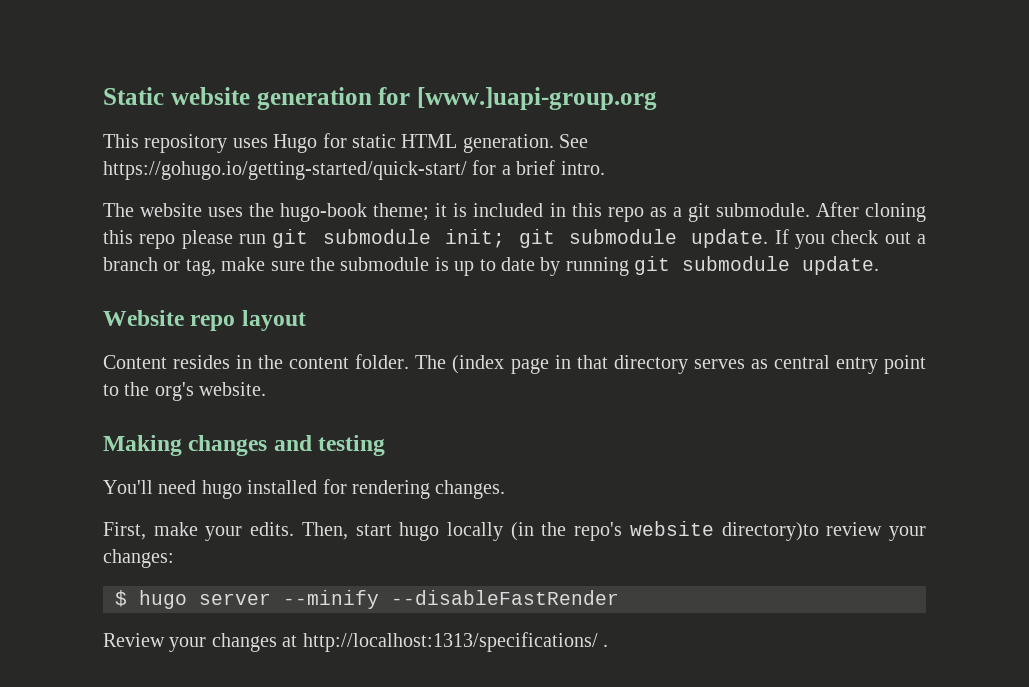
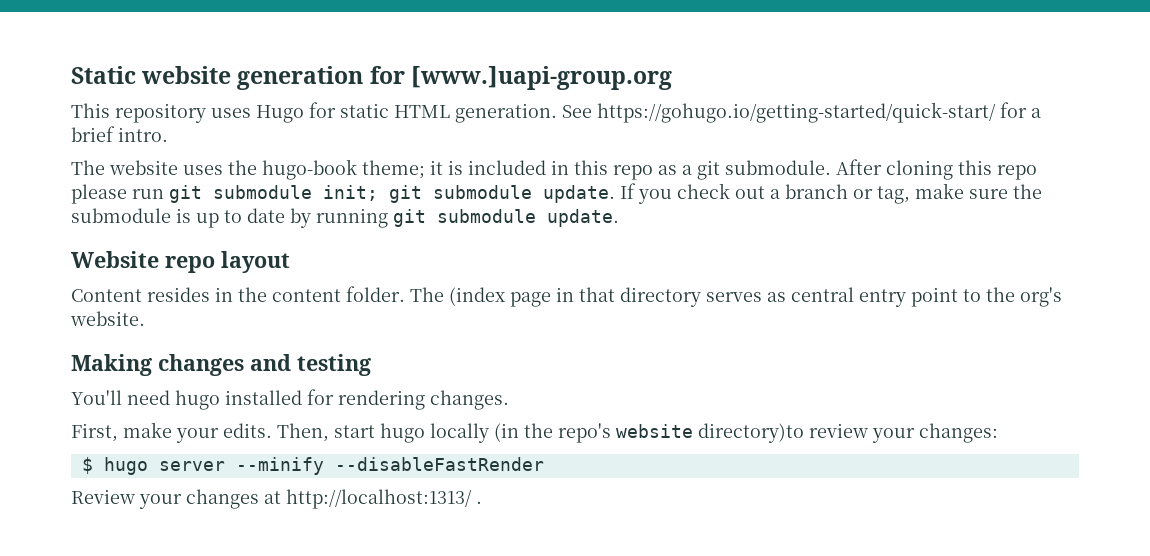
[302,632,598,652] http://localhost:1313/specifications/ -> [286,489,472,509] http://localhost:1313/

